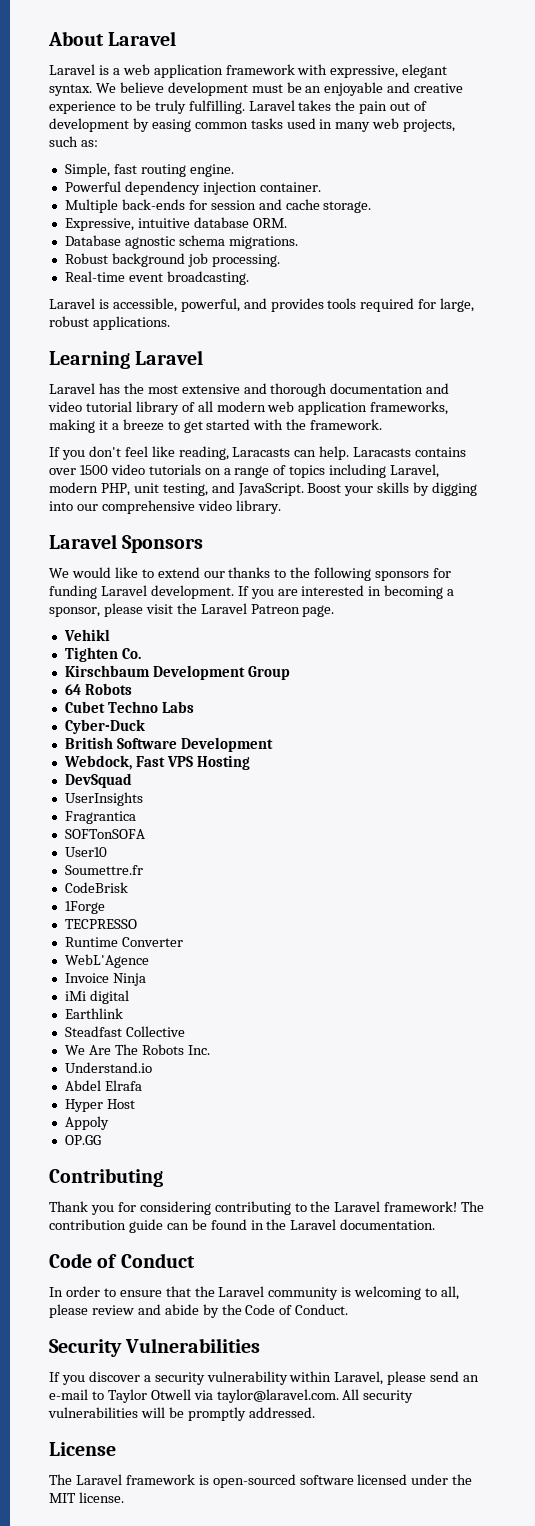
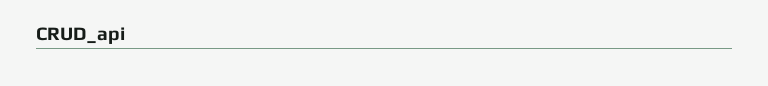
[48,31,177,46] [49,64,448,78] [49,82,464,96] [49,100,428,114] [49,118,456,132] [49,136,98,147] [64,163,234,177] [64,181,321,195] [64,199,372,213] [64,217,287,231] [64,235,298,249] [64,253,280,267] [64,271,249,285] [49,298,475,312] [49,316,170,330] [49,350,204,369] [49,383,450,397] [48,401,449,415] [49,419,383,433] [49,446,467,460] [49,464,440,478] [49,482,478,496] [49,500,281,514] [49,534,204,553] [49,567,452,581] [49,585,455,599] [49,603,335,617] [63,629,110,641] [64,647,141,662] [64,665,290,680] [64,683,132,695] [64,701,194,713] [64,719,145,734] [64,737,273,752] [63,755,250,770] [64,773,132,788] [64,792,143,806] [64,811,136,824] [64,829,145,839] [64,847,107,857] [64,865,143,875] [64,882,128,893] [64,901,105,914] [64,919,137,929] [64,937,183,947] [64,954,149,968] [64,973,146,986] [64,990,129,1004] [64,1008,123,1019] [64,1026,185,1037] [64,1044,210,1055] [64,1062,152,1073] [64,1080,142,1091] [64,1099,135,1112] [64,1116,109,1130] [64,1135,101,1145] [49,1168,163,1187] [49,1201,485,1215] [49,1219,436,1233] [49,1253,195,1268] [49,1286,460,1300] [49,1304,349,1318] [49,1338,261,1357] [49,1371,480,1385] [49,1389,414,1403] [48,1407,315,1421] [49,1442,116,1456] [49,1474,473,1488] [49,1492,124,1503] About Laravel // Laravel is a web application framework with expressive, elegant syntax. We believe development must be an enjoyable and creative experience to be truly fulfilling. Laravel takes the pain out of development by easing common tasks used in many web projects, such as: // Simple, fast routing engine. // Powerful dependency injection container. // Multiple back-ends for session and cache storage. // Expressive, intuitive database ORM. // Database agnostic schema migrations. // Robust background job processing. // Real-time event broadcasting. // Laravel is accessible, powerful, and provides tools required for large, robust applications. // Learning Laravel // Laravel has the most extensive and thorough documentation and video tutorial library of all modern web application frameworks, making it a breeze to get started with the framework. // If you don't feel like reading, Laracasts can help. Laracasts contains over 1500 video tutorials on a range of topics including Laravel, modern PHP, unit testing, and JavaScript. Boost your skills by digging into our comprehensive video library. // Laravel Sponsors // We would like to extend our thanks to the following sponsors for funding Laravel development. If you are interested in becoming a sponsor, please visit the Laravel Patreon page. // Vehikl // Tighten Co. // Kirschbaum Development Group // 64 Robots // Cubet Techno Labs // Cyber-Duck // British Software Development // Webdock, Fast VPS Hosting // DevSquad // UserInsights // Fragrantica // SOFTonSOFA // User10 // Soumettre.fr // CodeBrisk // 1Forge // TECPRESSO // Runtime Converter // WebL'Agence // Invoice Ninja // iMi digital // Earthlink // Steadfast Collective // We Are The Robots Inc. // Understand.io // Abdel Elrafa // Hyper Host // Appoly // OP.GG // Contributing // Thank you for considering contributing to the Laravel framework! The contribution guide can be found in the Laravel documentation. // Code of Conduct // In order to ensure that the Laravel community is welcoming to all, please review and abide by the Code of Conduct. // Security Vulnerabilities // If you discover a security vulnerability within Laravel, please send an e-mail to Taylor Otwell via taylor@laravel.com. All security vulnerabilities will be promptly addressed. // License // The Laravel framework is open-sourced software licensed under the MIT license. -> [36,27,125,44] CRUD_api

